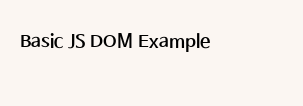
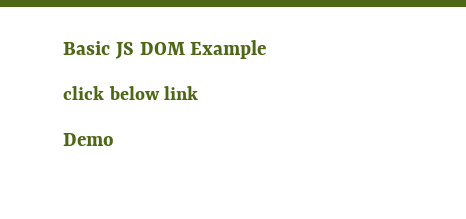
(211, 42) none -> [63,86,199,100] [63,133,114,146] // click below link // Demo

